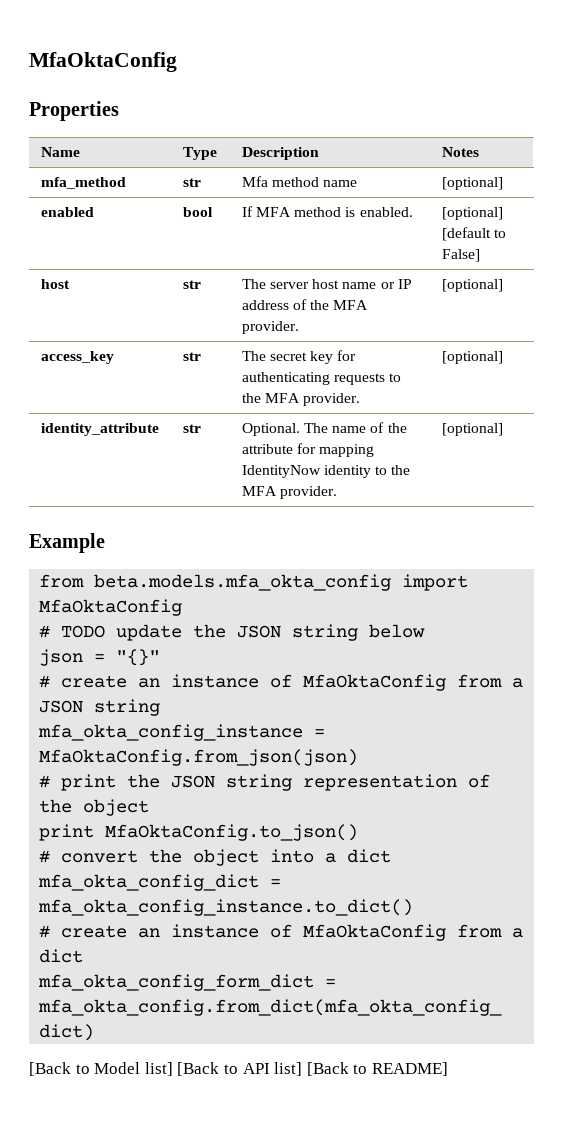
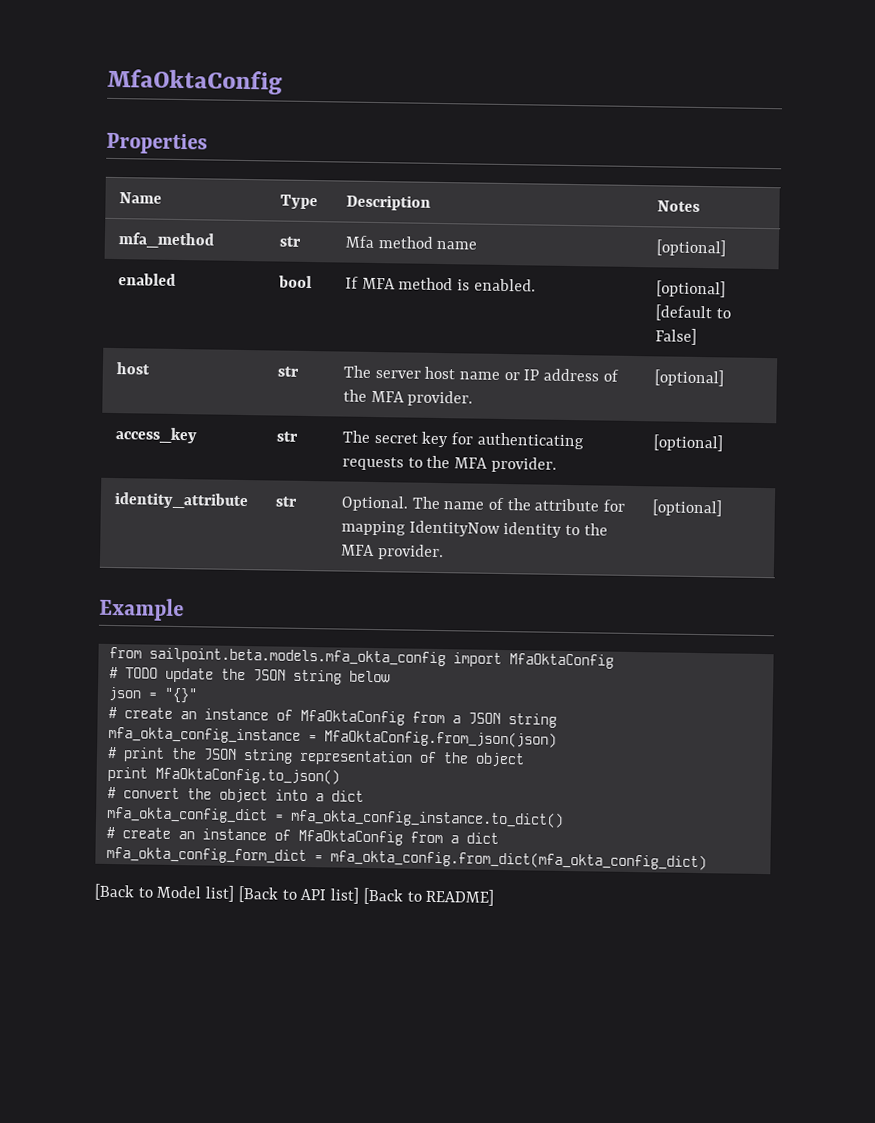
[94,574,392,591] beta.models.mfa_okta_config -> [148,647,446,667] sailpoint.beta.models.mfa_okta_config

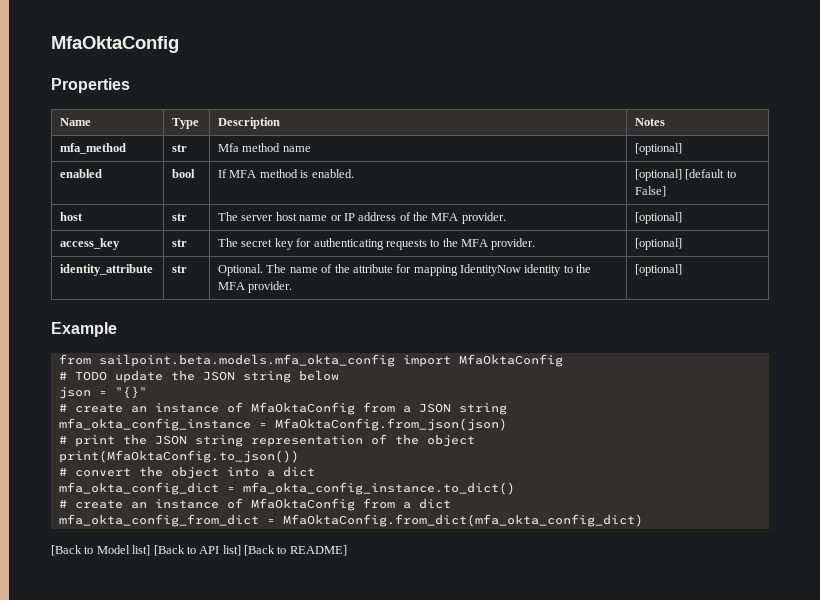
[106,766,340,785] print MfaOktaConfig.to_json() -> [58,450,299,463] print(MfaOktaConfig.to_json())
[105,846,707,871] mfa_okta_config_form_dict = mfa_okta_config.from_dict(mfa_okta_config_dict) -> [58,514,643,527] mfa_okta_config_from_dict = MfaOktaConfig.from_dict(mfa_okta_config_dict)

